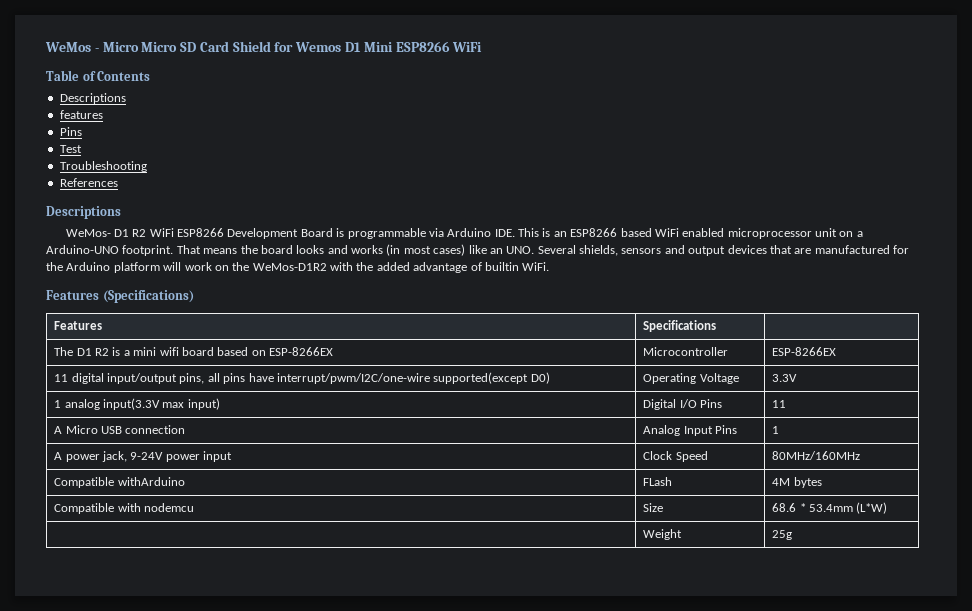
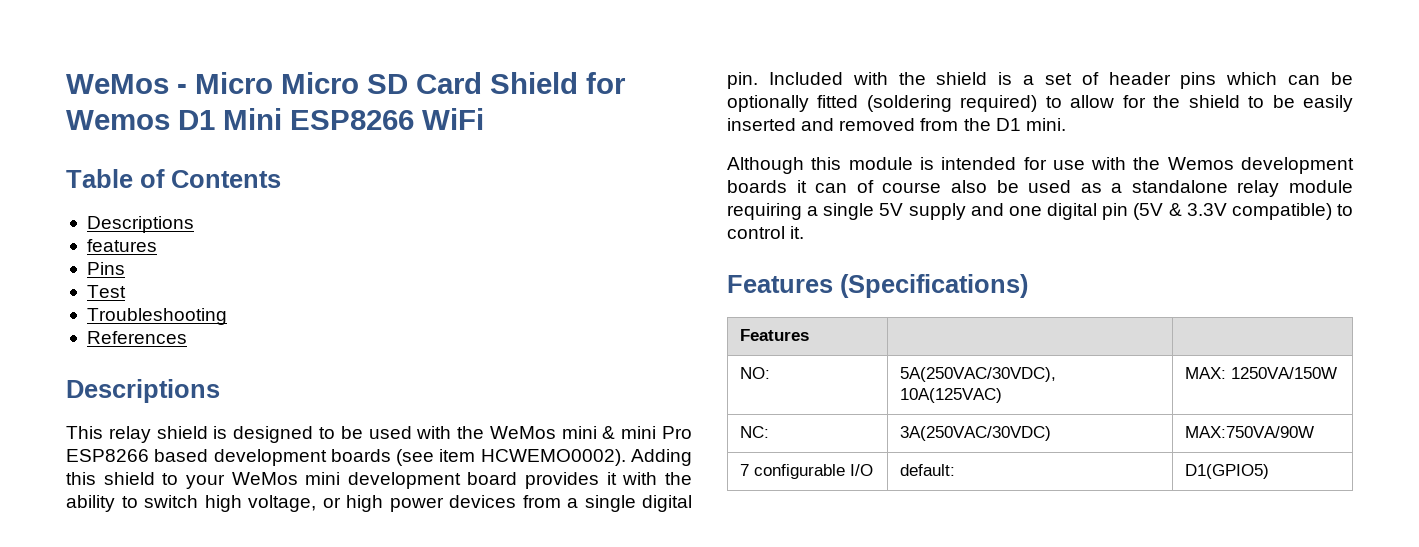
[65,228,863,239] [46,244,909,256] [46,262,550,273] [46,290,194,303] [54,321,103,330] [643,320,717,332] [54,347,334,356] [643,347,729,356] [772,347,837,356] [54,372,550,384] [643,373,739,384] [772,374,798,382] [54,398,220,410] [643,399,723,410] [772,400,787,408] [54,425,186,434] [643,425,738,436] [772,426,780,434] [54,451,233,462] [643,451,708,462] [772,451,861,460] [54,477,185,488] [643,477,673,486] [772,477,822,488] [54,503,195,514] [643,503,664,512] [772,502,888,514] [643,529,683,540] [772,530,793,540] WeMos- D1 R2 WiFi ESP8266 Development Board is programmable via Arduino IDE. This is an ESP8266 based WiFi enabled microprocessor unit on a Arduino-UNO footprint. That means the board looks and works (in most cases) like an UNO. Several shields, sensors and output devices that are manufactured for the Arduino platform will work on the WeMos-D1R2 with the added advantage of builtin WiFi. // Features (Specifications) // Features | Specifications | // The D1 R2 is a mini wifi board based on ESP-8266EX | Microcontroller | ESP-8266EX // 11 digital input/output pins, all pins have interrupt/pwm/I2C/one-wire supported(except D0) | Operating Voltage | 3.3V // 1 analog input(3.3V max input) | Digital I/O Pins | 11 // A Micro USB connection | Analog Input Pins | 1 // A power jack, 9-24V power input | Clock Speed | 80MHz/160MHz // Compatible withArduino | FLash | 4M bytes // Compatible with nodemcu | Size | 68.6 * 53.4mm (L*W) // | Weight | 25g -> [66,426,693,443] [66,449,692,466] [66,472,692,489] [66,495,692,512] [727,72,1353,89] [727,95,1353,112] [727,118,1066,131] [727,157,1354,174] [727,180,1353,197] [727,203,1353,220] [727,226,805,239] [727,274,1028,298] [740,329,810,341] [740,367,771,379] [900,367,1057,382] [900,388,1003,403] [1185,367,1338,379] [740,426,770,438] [900,426,1052,441] [1185,426,1315,438] [740,464,874,479] [900,464,956,476] [1185,464,1270,479] This relay shield is designed to be used with the WeMos mini & mini Pro ESP8266 based development boards (see item HCWEMO0002). Adding this shield to your WeMos mini development board provides it with the ability to switch high voltage, or high power devices from a single digital pin. Included with the shield is a set of header pins which can be optionally fitted (soldering required) to allow for the shield to be easily inserted and removed from the D1 mini. // Although this module is intended for use with the Wemos development boards it can of course also be used as a standalone relay module requiring a single 5V supply and one digital pin (5V & 3.3V compatible) to control it. // Features (Specifications) // Features | | // NO: | 5A(250VAC/30VDC), 10A(125VAC) | MAX: 1250VA/150W // NC: | 3A(250VAC/30VDC) | MAX:750VA/90W // 7 configurable I/O | default: | D1(GPIO5)

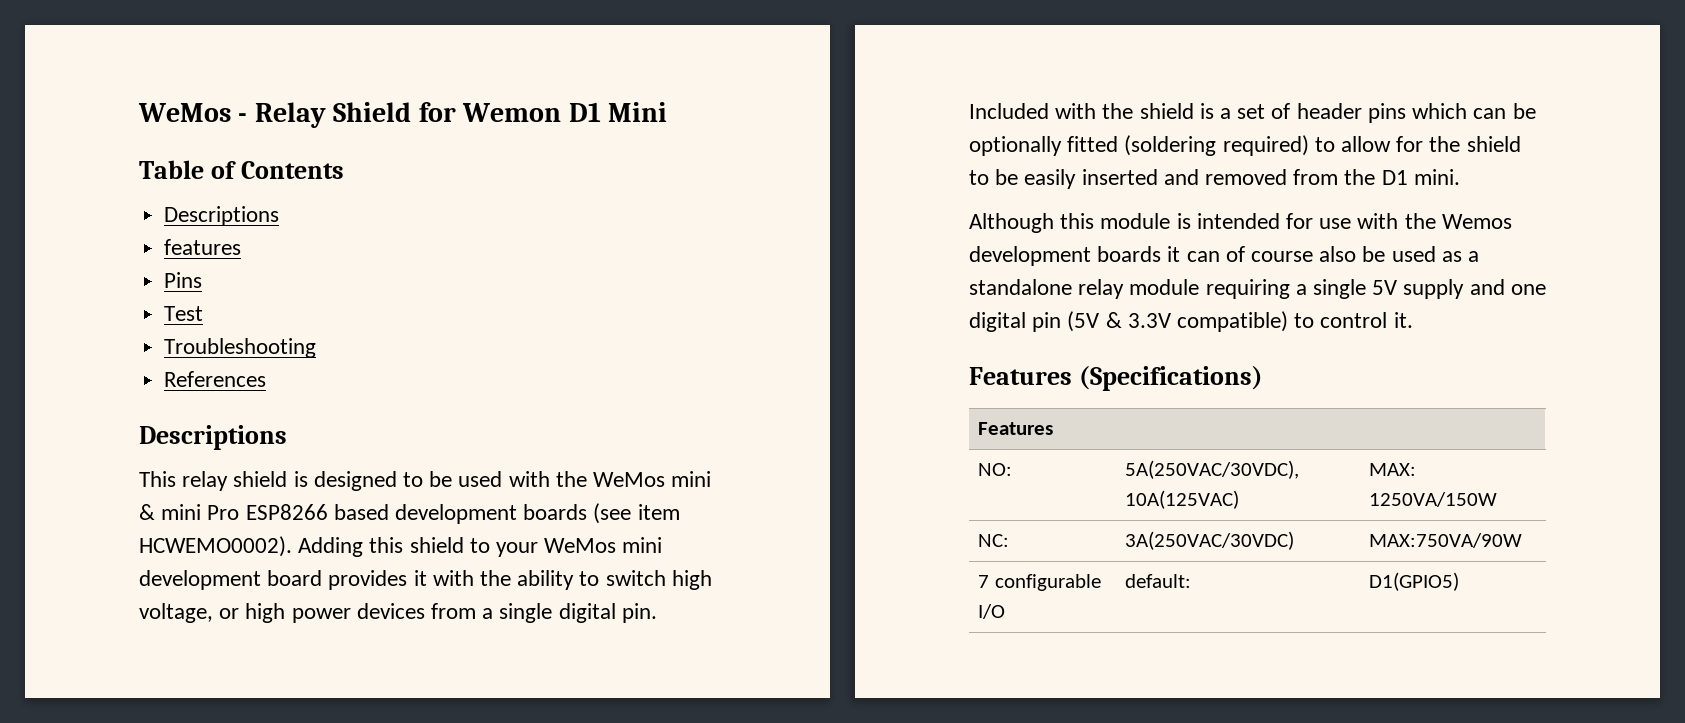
[195,72,482,94] Micro Micro SD Card -> [254,102,326,128] Relay
[66,110,170,130] Wemos -> [462,103,562,122] Wemon
[290,108,484,130] ESP8266 WiFi -> (667, 112) none

